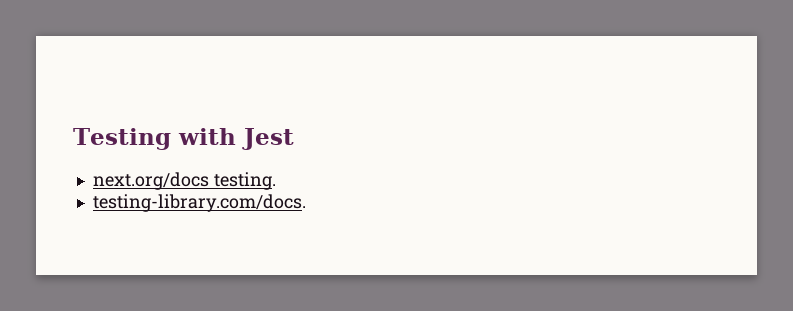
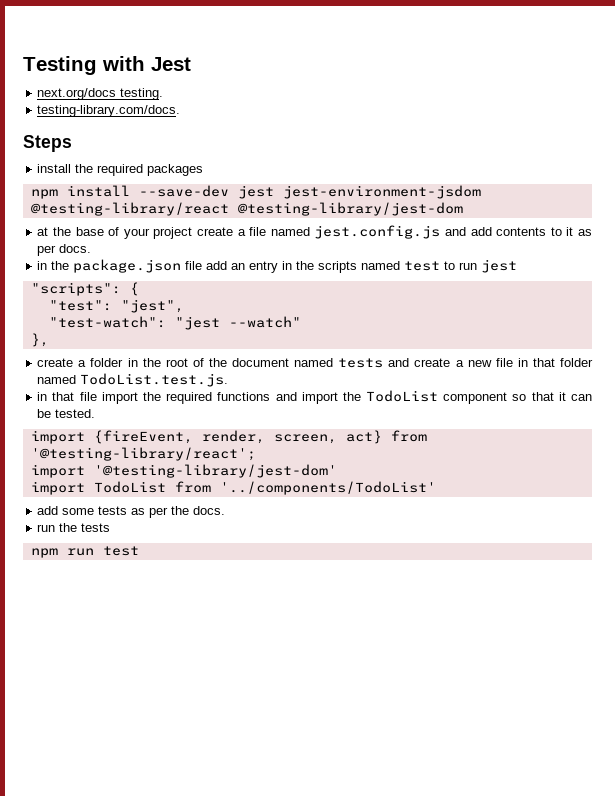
(306, 203) none -> [23,135,72,152] [37,164,204,176] [30,185,481,199] [30,202,463,216] [37,225,592,239] [37,244,92,256] [37,259,518,273] [30,282,139,296] [48,299,184,313] [48,316,301,330] [30,333,49,347] [37,358,593,368] [37,373,229,387] [37,390,592,404] [37,409,96,418] [30,430,427,444] [30,447,256,461] [30,464,337,478] [30,481,436,495] [37,506,226,518] [37,523,111,532] [30,546,139,558] // Steps // install the required packages // npm install --save-dev jest jest-environment-jsdom @testing-library/react @testing-library/jest-dom // at the base of your project create a file named jest.config.js and add contents to it as per docs. // in the package.json file add an entry in the scripts named test to run jest // "scripts": { // "test": "jest", // "test-watch": "jest --watch" // }, // create a folder in the root of the document named tests and create a new file in that folder named TodoList.test.js. // in that file import the required functions and import the TodoList component so that it can be tested. // import {fireEvent, render, screen, act} from '@testing-library/react'; // import '@testing-library/jest-dom' // import TodoList from '../components/TodoList' // add some tests as per the docs. // run the tests // npm run test

